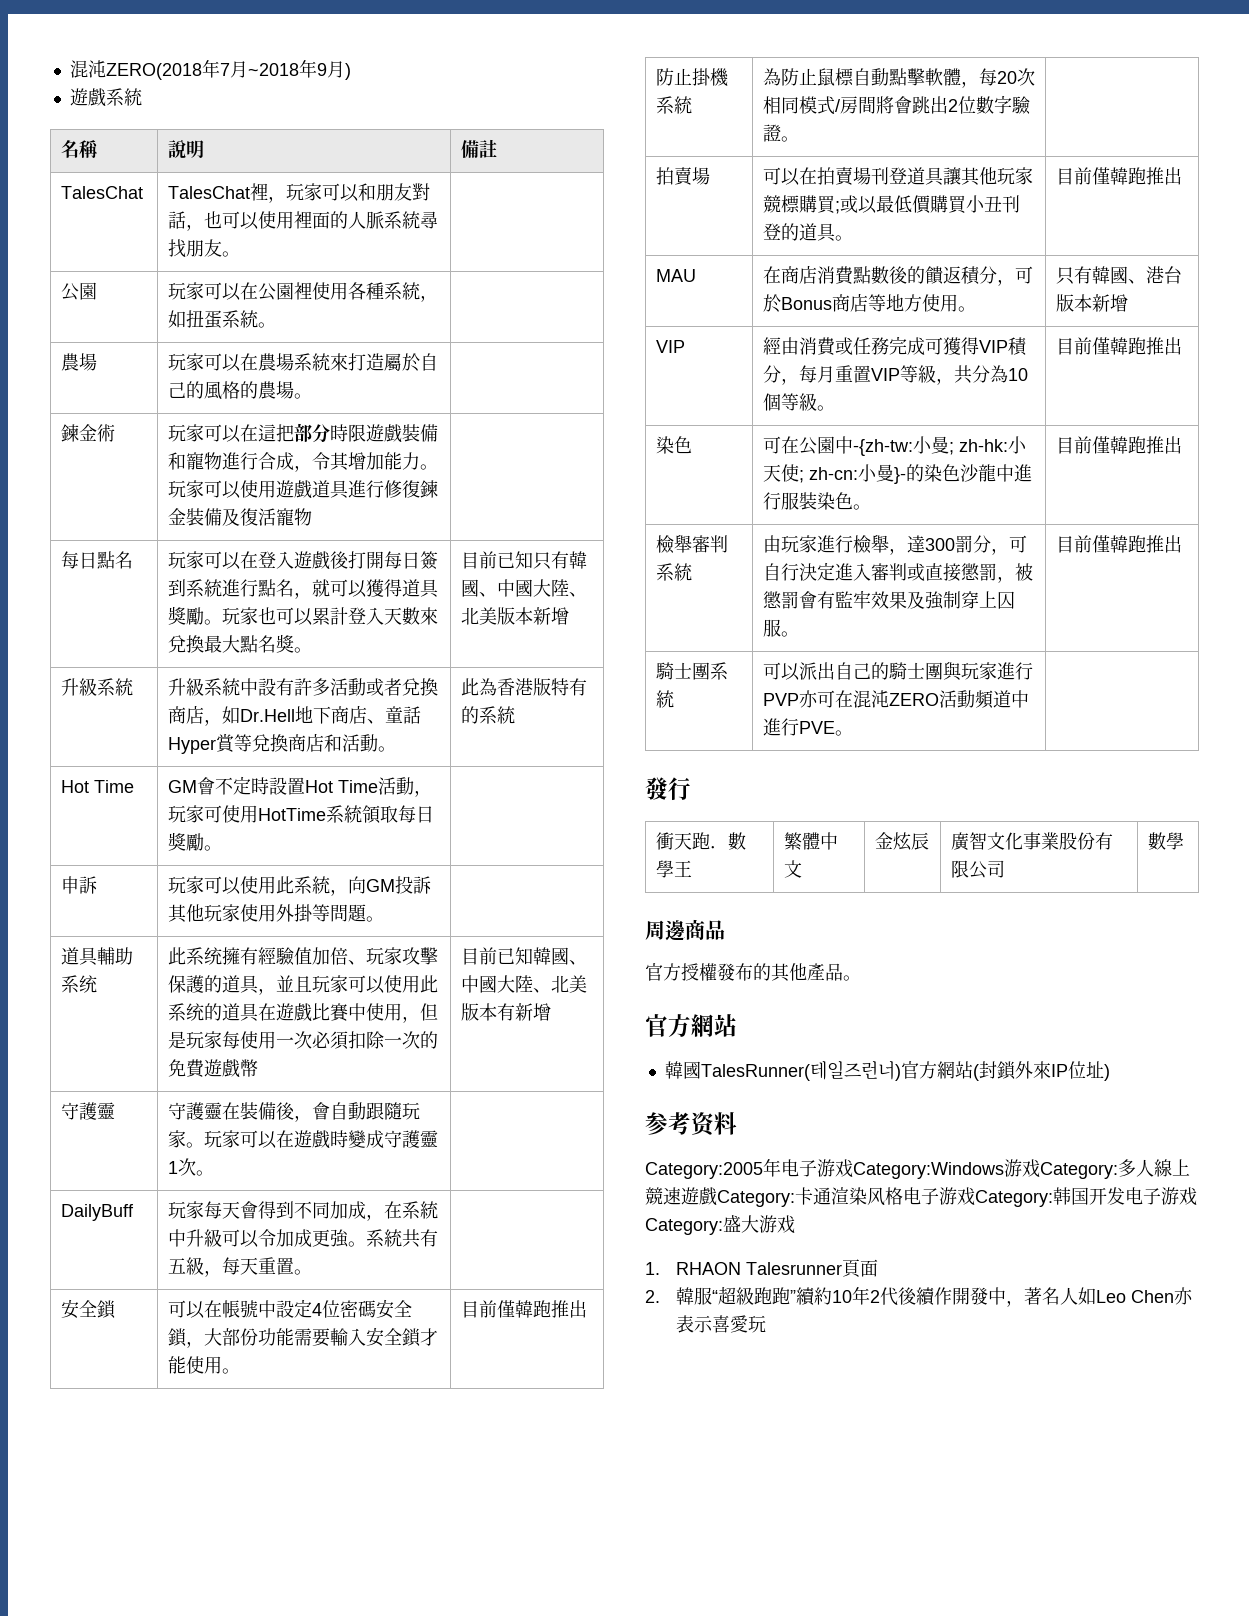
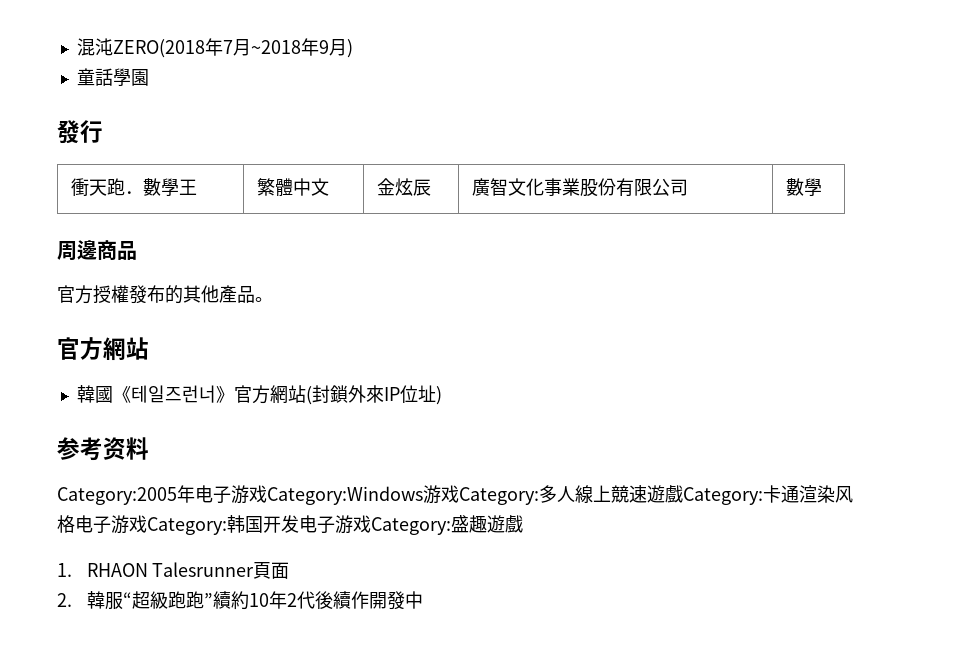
[69,88,142,107] [60,140,98,158] [167,139,204,159] [460,139,497,158] [60,186,143,199] [167,183,430,203] [167,211,438,231] [167,239,240,258] [60,282,97,301] [167,282,438,302] [167,310,276,329] [60,353,97,371] [167,353,438,372] [167,381,312,400] [60,424,115,442] [167,423,438,443] [167,452,438,472] [167,480,438,499] [167,508,312,526] [60,551,133,569] [167,551,438,570] [167,579,439,599] [167,606,438,626] [167,634,312,653] [460,551,587,570] [460,579,587,597] [460,607,569,625] [60,678,133,696] [167,678,438,696] [167,705,421,726] [167,733,396,754] [460,678,587,696] [460,706,515,724] [60,780,134,793] [167,776,432,797] [167,805,434,824] [167,832,222,851] [60,876,97,894] [167,876,431,896] [167,904,384,923] [60,947,133,966] [60,975,97,993] [167,947,438,966] [167,975,438,995] [167,1003,438,1023] [167,1031,438,1050] [167,1059,258,1078] [460,947,587,965] [460,975,587,993] [460,1003,551,1021] [60,1102,115,1120] [167,1102,420,1122] [167,1130,438,1149] [167,1158,214,1176] [60,1204,134,1221] [167,1201,438,1221] [167,1229,438,1248] [167,1257,312,1277] [60,1299,116,1319] [167,1299,412,1319] [167,1327,438,1348] [167,1356,240,1374] [460,1300,587,1318] [655,68,729,87] [655,96,692,114] [762,68,1035,88] [762,95,1031,115] [762,124,799,142] [655,167,710,186] [762,167,1033,186] [762,195,1020,214] [762,223,853,242] [1055,167,1182,185] [655,269,696,282] [762,265,1033,286] [762,293,976,313] [1055,266,1182,285] [1055,294,1128,312] [655,340,685,353] [762,336,1028,356] [762,365,1028,385] [762,393,835,411] [1055,337,1182,355] [655,436,692,454] [762,436,1027,456] [762,464,1032,484] [762,492,871,510] [1055,436,1182,454] [655,534,728,554] [655,563,692,581] [762,534,1027,555] [762,562,1033,583] [762,590,1015,610] [762,619,799,637] [1055,535,1182,553] [654,662,728,680] [655,690,674,708] [762,661,1033,681] [762,690,1029,709] [762,718,853,736] 遊戲系統 // 名稱 | 說明 | 備註 // TalesChat | TalesChat裡，玩家可以和朋友對話，也可以使用裡面的人脈系統尋找朋友。 | // 公園 | 玩家可以在公園裡使用各種系統，如扭蛋系統。 | // 農場 | 玩家可以在農場系統來打造屬於自己的風格的農場。 | // 鍊金術 | 玩家可以在這把部分時限遊戲裝備和寵物進行合成，令其增加能力。玩家可以使用遊戲道具進行修復鍊金裝備及復活寵物 | // 每日點名 | 玩家可以在登入遊戲後打開每日簽到系統進行點名，就可以獲得道具獎勵。玩家也可以累計登入天數來兌換最大點名獎。 | 目前已知只有韓國、中國大陸、北美版本新增 // 升級系統 | 升級系統中設有許多活動或者兌換商店，如Dr.Hell地下商店、童話Hyper賞等兌換商店和活動。 | 此為香港版特有的系統 // Hot Time | GM會不定時設置Hot Time活動，玩家可使用HotTime系統領取每日獎勵。 | // 申訴 | 玩家可以使用此系統，向GM投訴其他玩家使用外掛等問題。 | // 道具輔助系统 | 此系统擁有經驗值加倍、玩家攻擊保護的道具，並且玩家可以使用此系统的道具在遊戲比賽中使用，但是玩家每使用一次必須扣除一次的免費遊戲幣 | 目前已知韓國、中國大陸、北美版本有新增 // 守護靈 | 守護靈在裝備後，會自動跟隨玩家。玩家可以在遊戲時變成守護靈1次。 | // DailyBuff | 玩家每天會得到不同加成，在系統中升級可以令加成更強。系統共有五級，每天重置。 | // 安全鎖 | 可以在帳號中設定4位密碼安全鎖，大部份功能需要輸入安全鎖才能使用。 | 目前僅韓跑推出 // 防止掛機系統 | 為防止鼠標自動點擊軟體，每20次相同模式/房間將會跳出2位數字驗證。 | // 拍賣場 | 可以在拍賣場刊登道具讓其他玩家競標購買;或以最低價購買小丑刊登的道具。 | 目前僅韓跑推出 // MAU | 在商店消費點數後的饋返積分，可於Bonus商店等地方使用。 | 只有韓國、港台版本新增 // VIP | 經由消費或任務完成可獲得VIP積分，每月重置VIP等級，共分為10個等級。 | 目前僅韓跑推出 // 染色 | 可在公園中-{zh-tw:小曼; zh-hk:小天使; zh-cn:小曼}-的染色沙龍中進行服裝染色。 | 目前僅韓跑推出 // 檢舉審判系統 | 由玩家進行檢舉，達300罰分，可自行決定進入審判或直接懲罰，被懲罰會有監牢效果及強制穿上囚服。 | 目前僅韓跑推出 // 騎士團系統 | 可以派出自己的騎士團與玩家進行PVP亦可在混沌ZERO活動頻道中進行PVE。 | -> [76,68,149,86] 童話學園
[700,1061,901,1081] TalesRunner(테일즈런너) -> [112,385,234,403] 《테일즈런너》
[741,1215,795,1234] 大游戏 -> [469,515,523,533] 趣遊戲
[1005,1287,1193,1307] [675,1315,766,1333] ，著名人如Leo Chen亦表示喜愛玩 -> (423, 600) none

